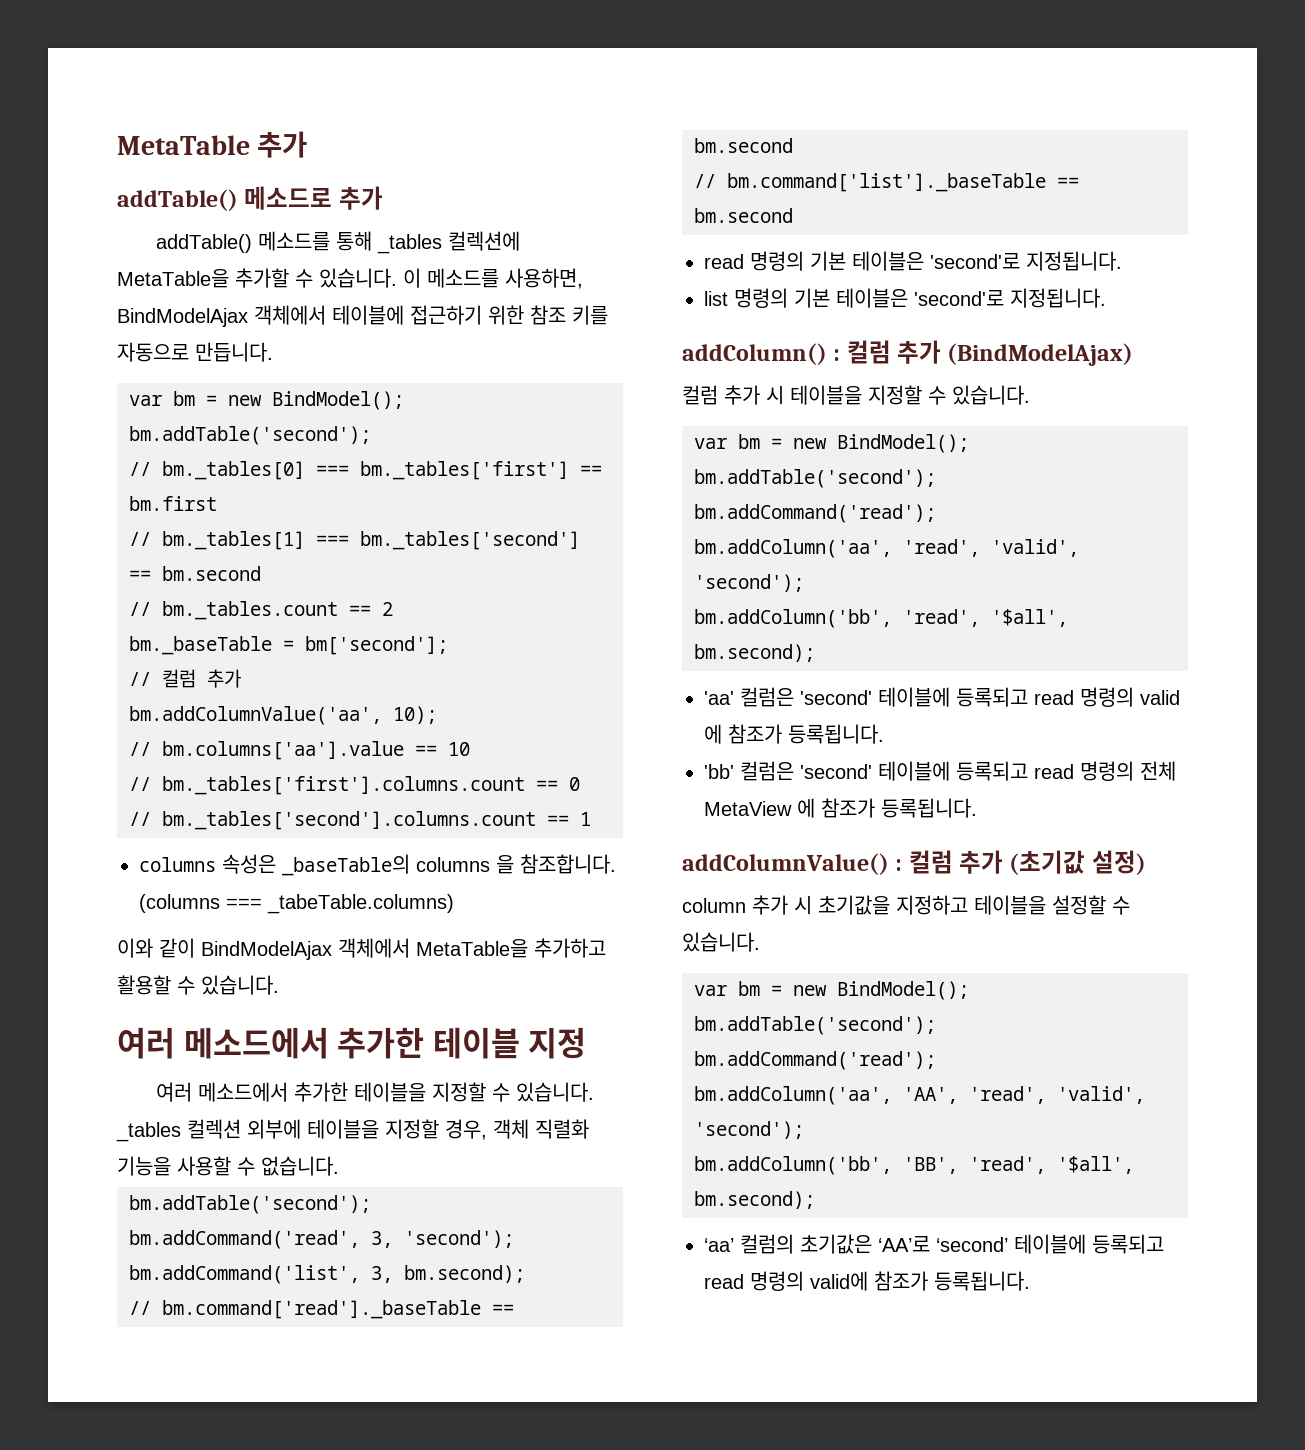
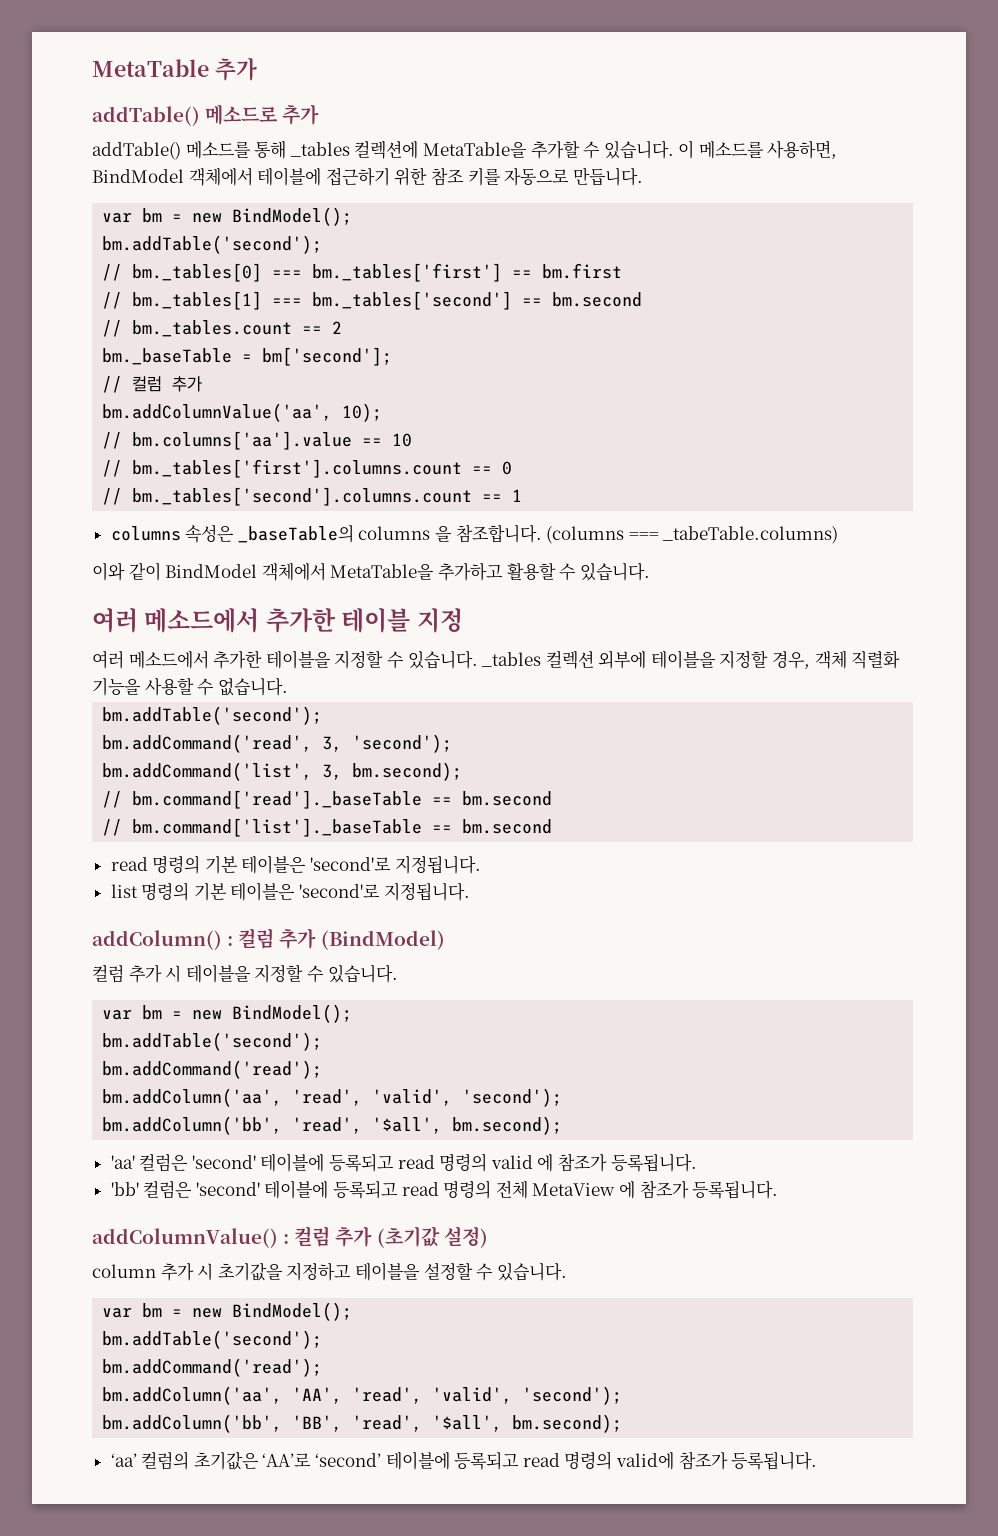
[117,308,248,327] BindModelAjax -> [92,169,184,183] BindModel
[201,941,332,960] BindModelAjax -> [165,564,258,578] BindModel
[947,343,1134,366] (BindModelAjax) -> [320,930,445,950] (BindModel)

